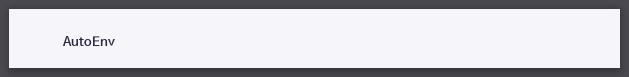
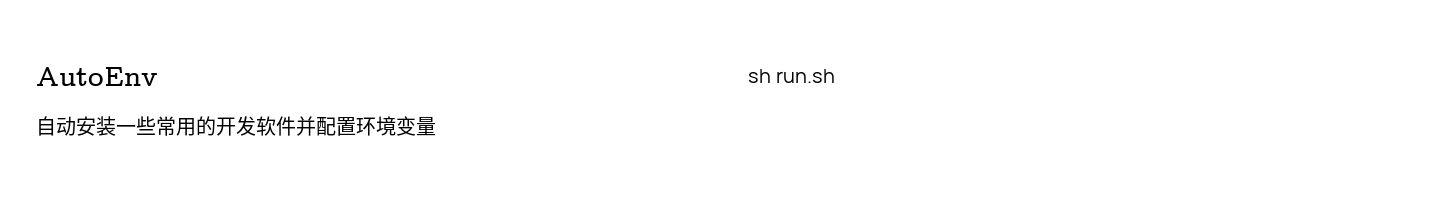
(115, 41) none -> [36,116,436,136] [748,69,836,83] // 自动安装一些常用的开发软件并配置环境变量 // sh run.sh

